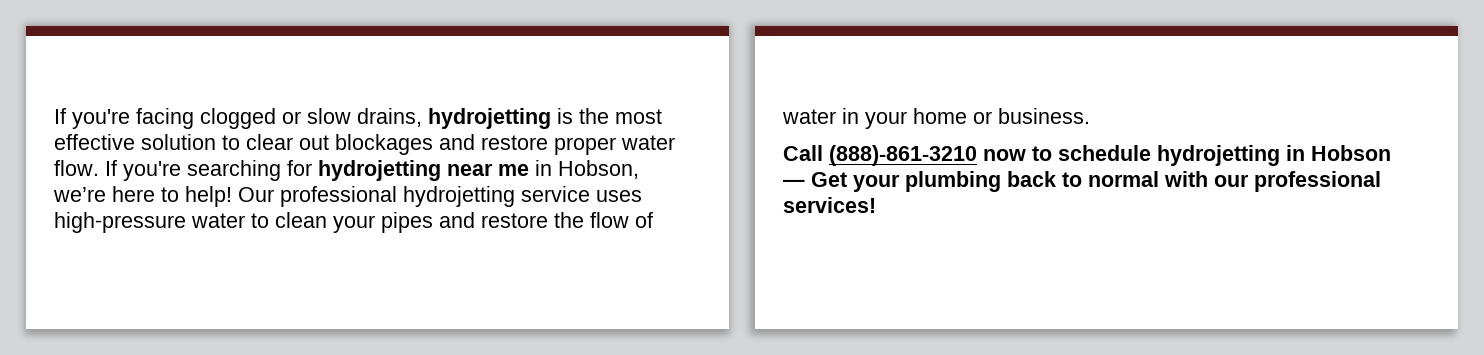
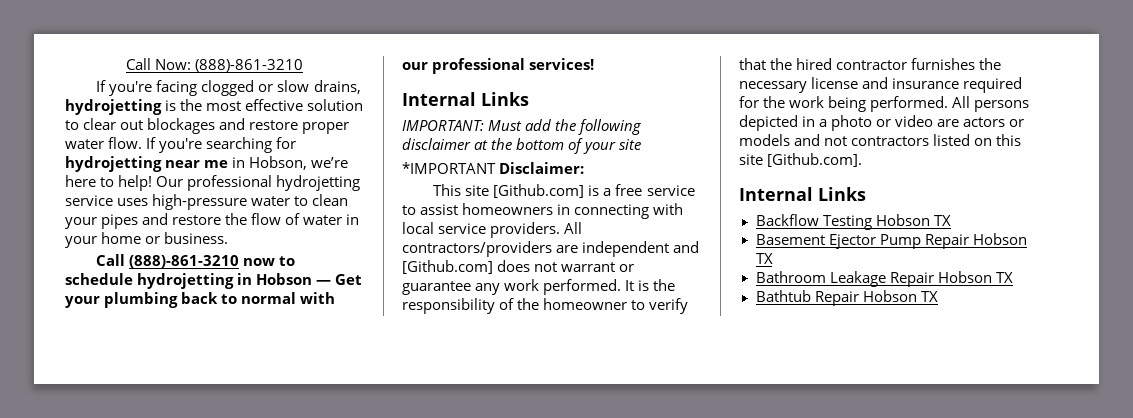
(54, 116) none -> [125,58,304,72] Call Now: (888)-861-3210 //
(876, 205) none -> [402,92,529,106] [402,119,643,135] [402,138,642,154] [402,162,585,174] [433,184,695,198] [402,203,684,219] [402,222,583,238] [402,241,700,257] [402,260,635,274] [402,279,676,295] [402,298,689,314] [739,58,1002,70] [739,77,1023,93] [739,96,1030,112] [739,115,1025,131] [739,134,1022,146] [739,153,863,167] [739,187,866,201] [755,214,951,230] [755,233,1027,249] [755,253,773,264] [755,271,1013,287] [755,290,938,306] // Internal Links // IMPORTANT: Must add the following disclaimer at the bottom of your site // *IMPORTANT Disclaimer: // This site [Github.com] is a free service to assist homeowners in connecting with local service providers. All contractors/providers are independent and [Github.com] does not warrant or guarantee any work performed. It is the responsibility of the homeowner to verify that the hired contractor furnishes the necessary license and insurance required for the work being performed. All persons depicted in a photo or video are actors or models and not contractors listed on this site [Github.com]. // Internal Links // Backflow Testing Hobson TX // Basement Ejector Pump Repair Hobson TX // Bathroom Leakage Repair Hobson TX // Bathtub Repair Hobson TX

